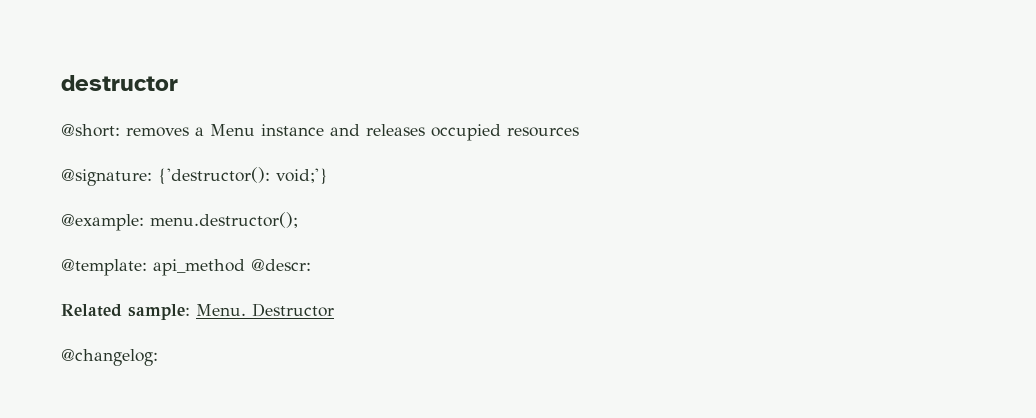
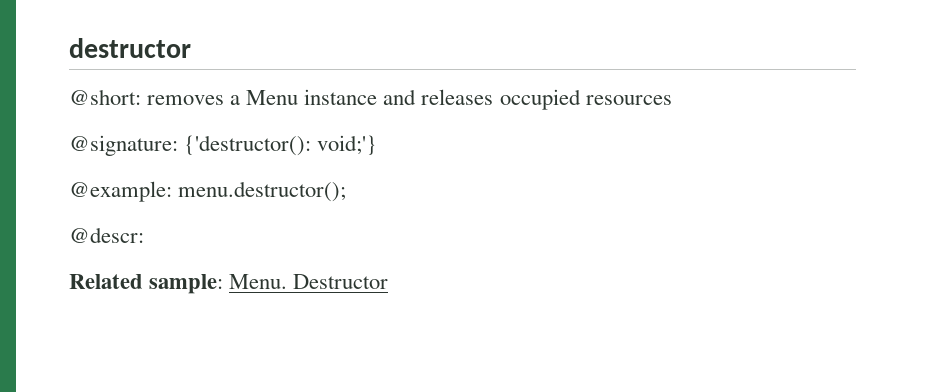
[61,259,245,276] @template: api_method -> (347, 191) none
[61,349,158,366] // @changelog: -> (389, 281) none

